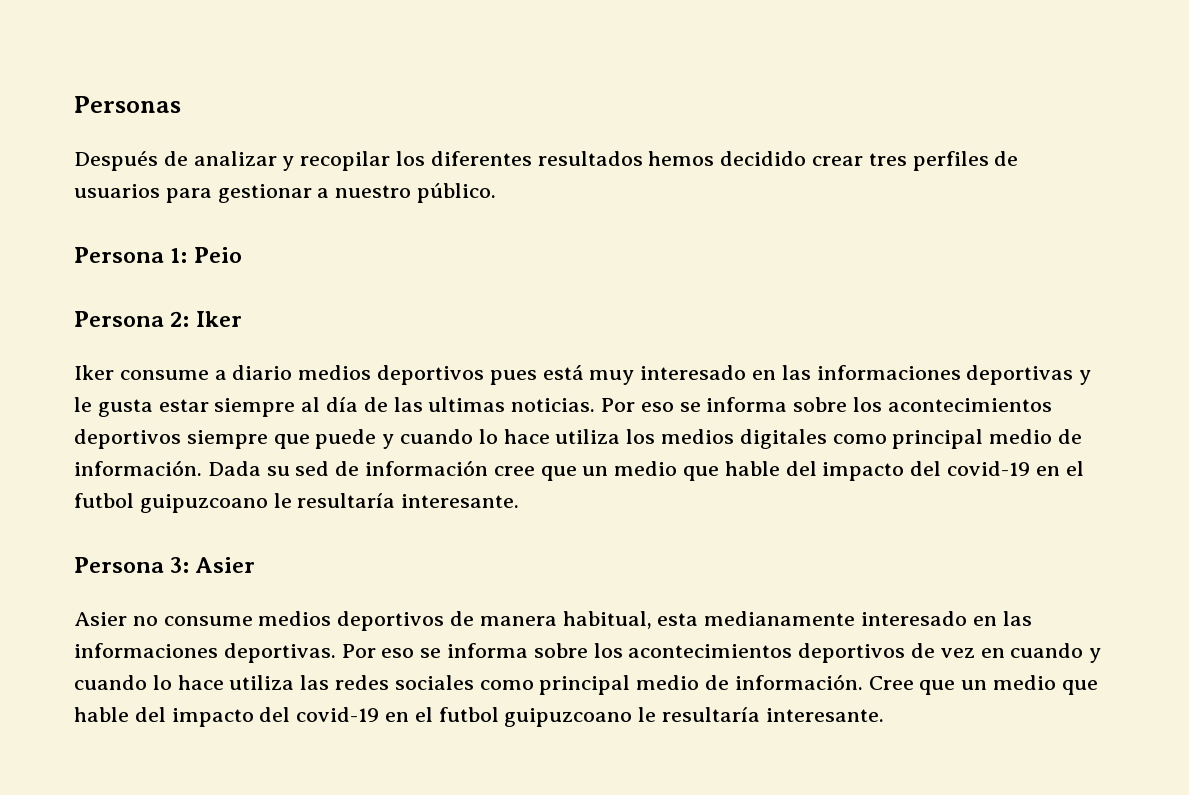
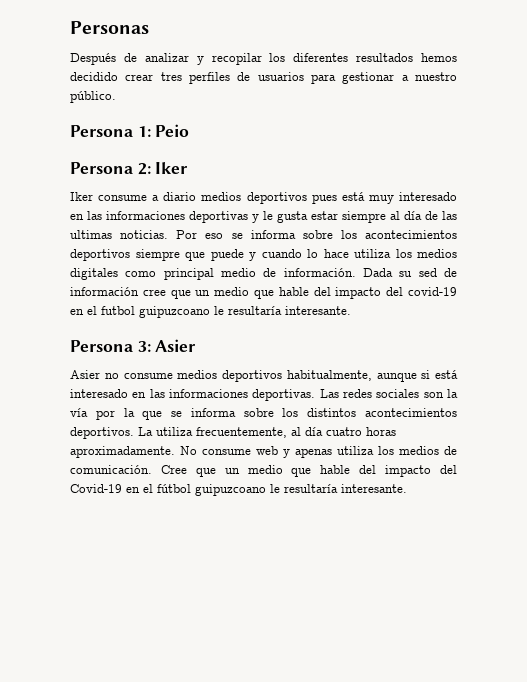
[450,611,856,629] de manera habitual, esta medianamente -> [286,370,458,382] habitualmente, aunque si está
[341,643,1102,663] [74,674,863,695] Por eso se informa sobre los acontecimientos deportivos de vez en cuando y cuando lo hace utiliza las redes sociales como principal medio de información. -> [319,389,458,398] [70,408,457,420] [70,427,396,439] [70,446,457,458] [70,465,152,474] Las redes sociales son la vía por la que se informa sobre los distintos acontecimientos deportivos. La utiliza frecuentemente, al día cuatro horas aproximadamente. No consume web y apenas utiliza los medios de comunicación.
[296,707,499,722] covid-19 en el futbol -> [70,484,191,493] Covid-19 en el fútbol

